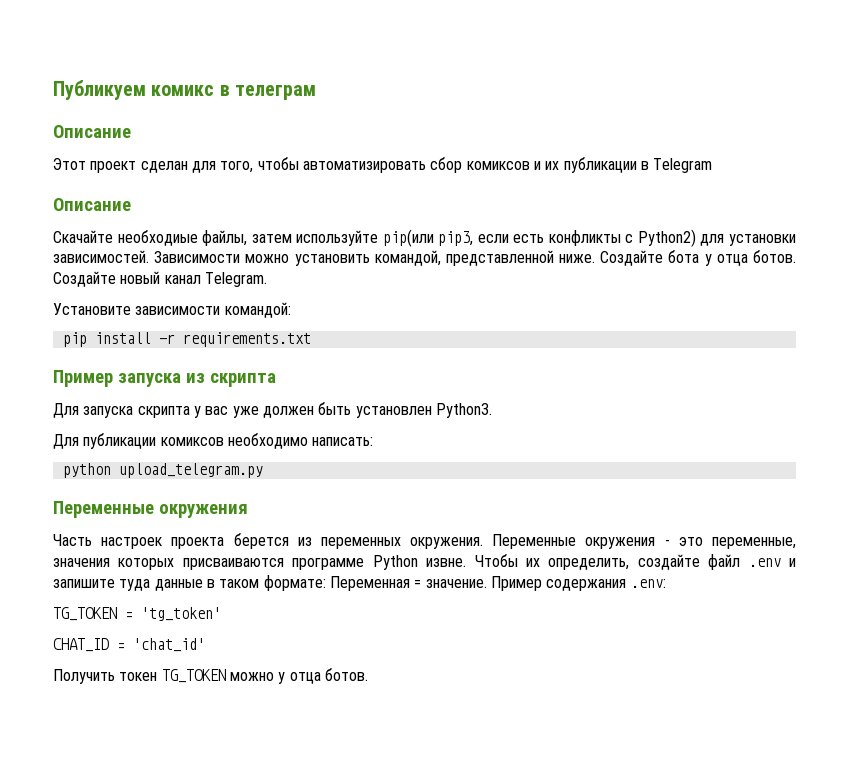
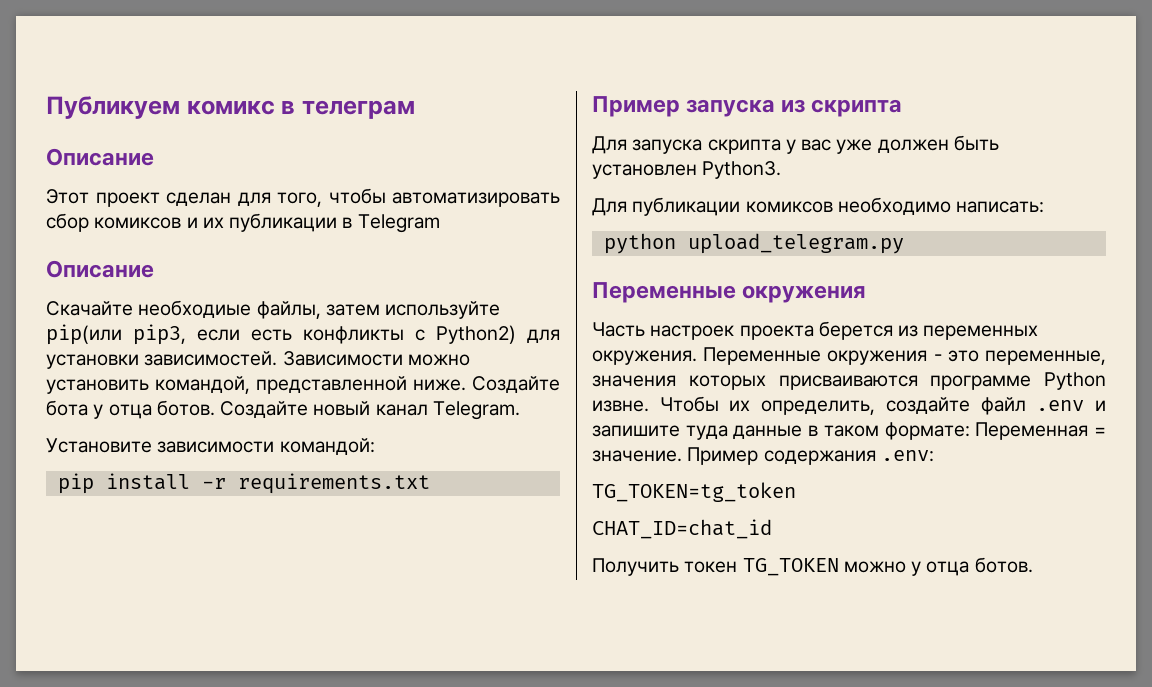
[53,607,221,621] [53,638,205,652] TG_TOKEN = 'tg_token' // CHAT_ID = 'chat_id' -> [592,482,796,502] [592,519,772,539] TG_TOKEN=tg_token // CHAT_ID=chat_id

